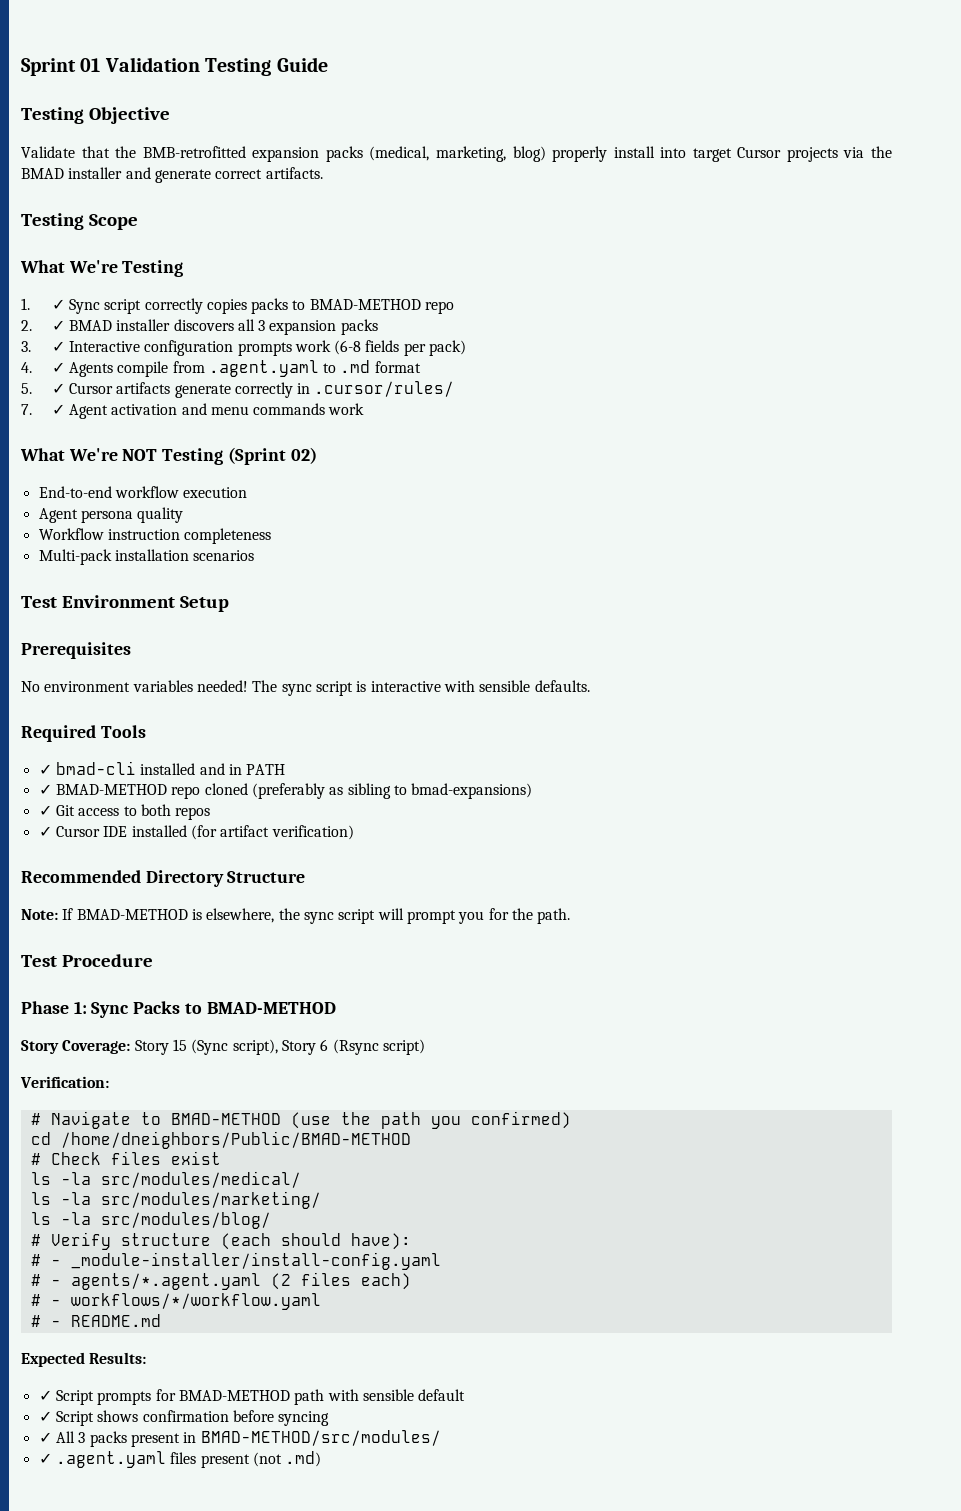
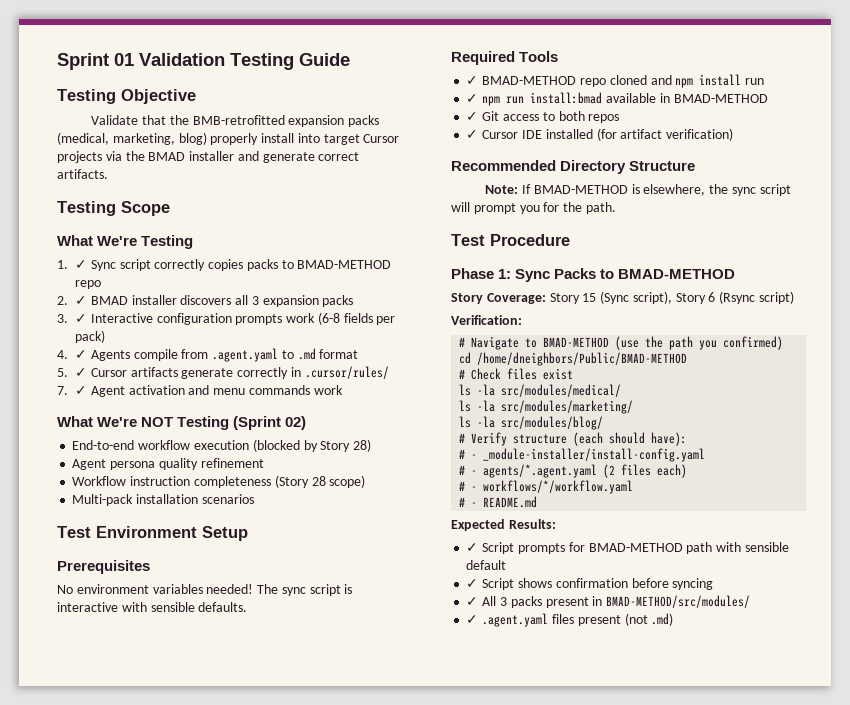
(248, 492) none -> [252,439,372,452] (blocked by Story 28)
(184, 515) none -> [200,458,264,468] refinement
(272, 536) none -> [274,475,366,488] (Story 28 scope)
[55,761,286,775] [38,783,533,799] bmad-cli installed and in PATH // ✓ BMAD-METHOD repo cloned (preferably as sibling to bmad-expansions) -> [482,74,765,88] [466,92,768,106] BMAD-METHOD repo cloned and npm install run // ✓ npm run install:bmad available in BMAD-METHOD

